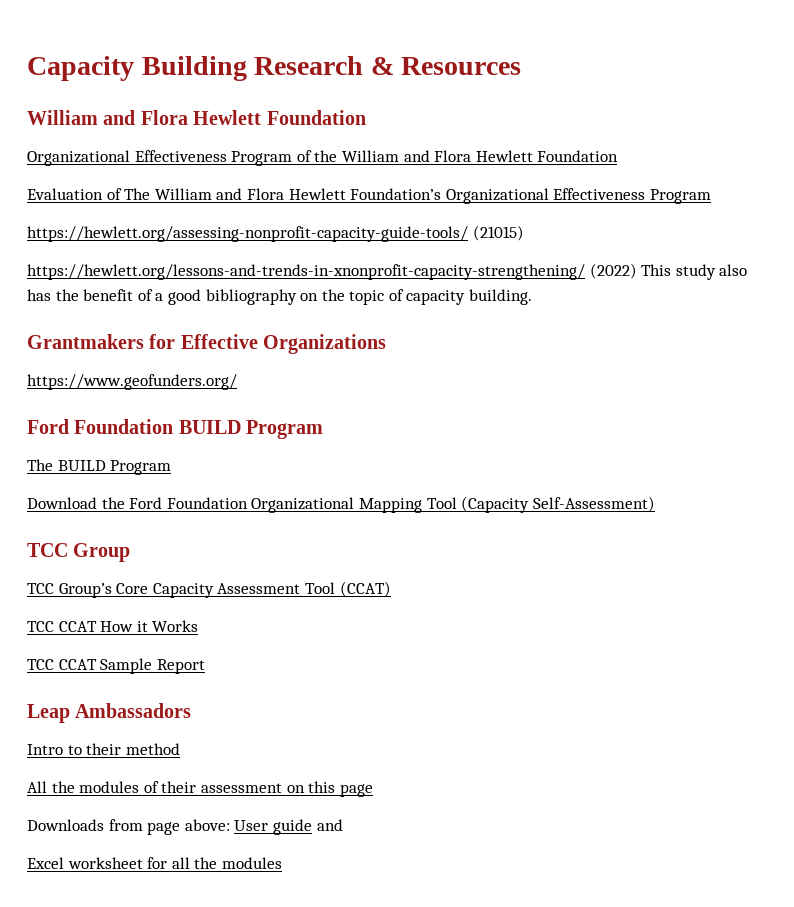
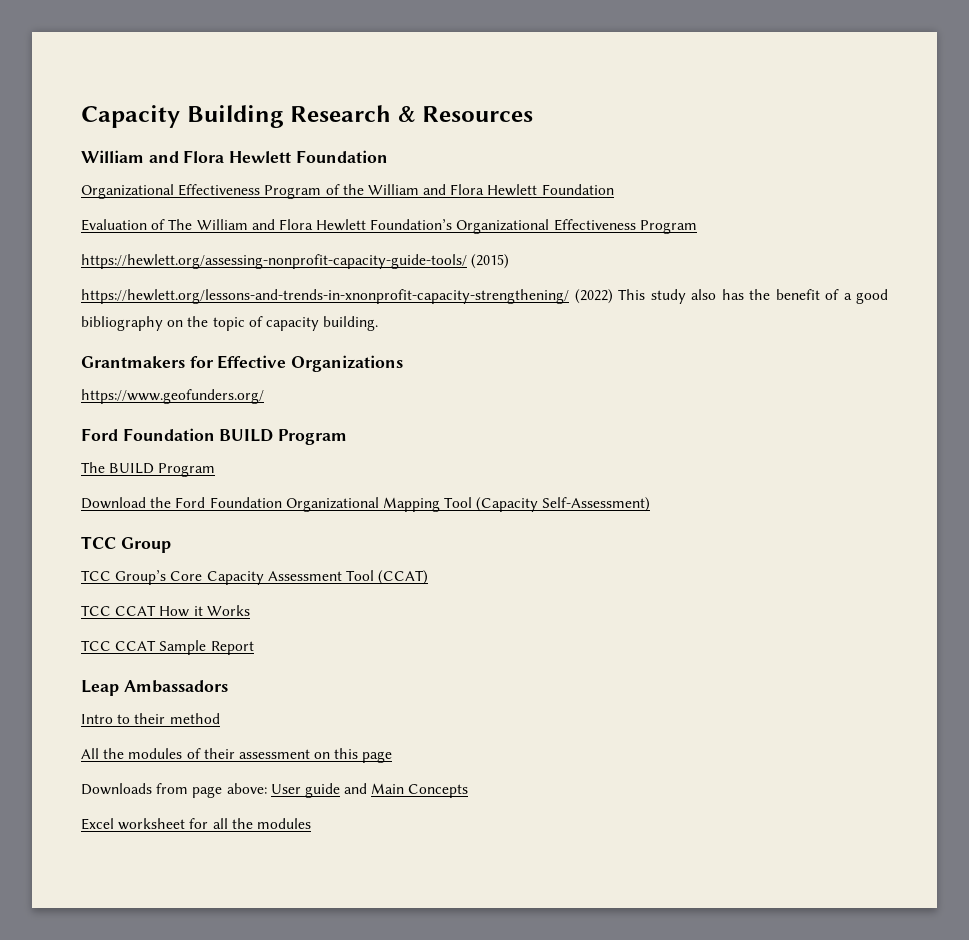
[472,225,524,241] (21015) -> [471,254,510,269] (2015)
(343, 825) none -> [371,783,469,798] Main Concepts

